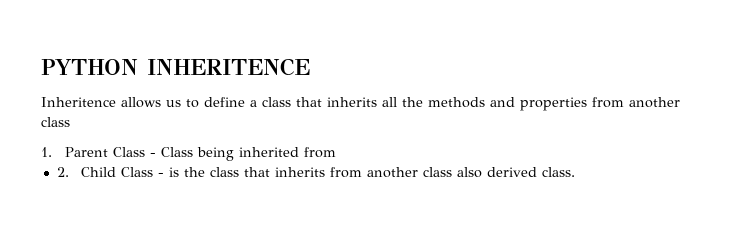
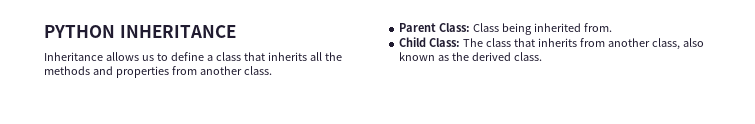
[147,58,310,76] [41,97,116,107] INHERITENCE // Inheritence -> [119,25,236,38] [44,52,103,61] INHERITANCE // Inheritance
[41,117,70,127] [41,147,337,161] [56,167,206,177] class // 1. Parent Class - Class being inherited from // 2. Child Class - is the -> [243,66,272,75] [399,23,612,35] [399,37,484,47] class. // Parent Class: Class being inherited from. // Child Class: The
[423,167,483,178] class also -> [651,38,704,50] [399,52,470,61] class, also known as the

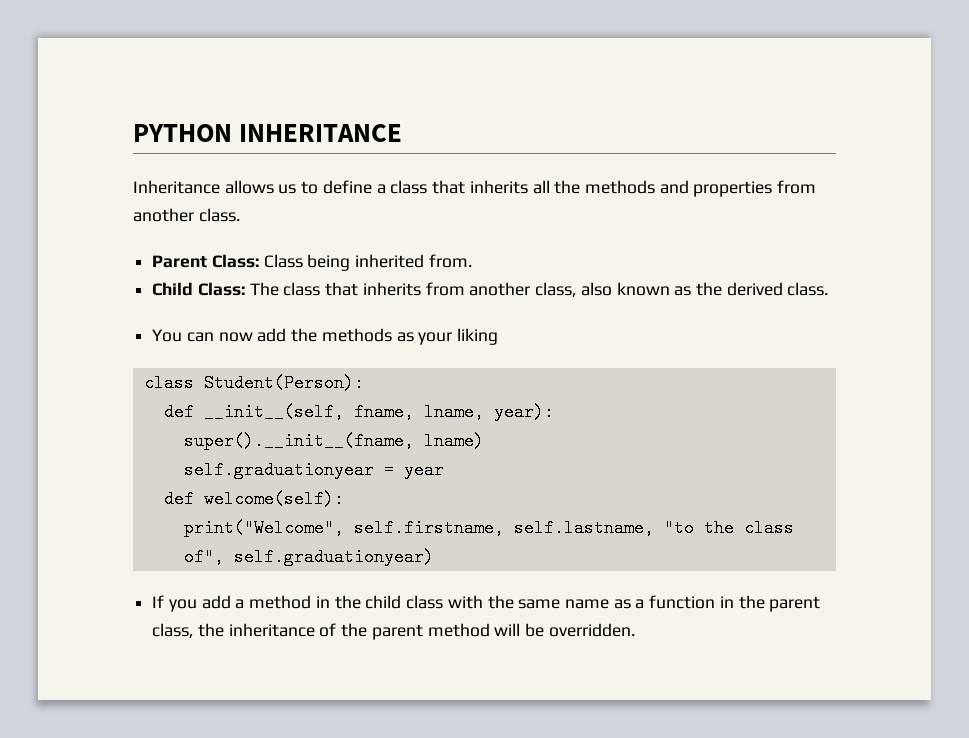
(542, 56) none -> [152,328,499,345] [143,374,364,392] [163,403,554,421] [183,432,484,450] [183,461,444,479] [163,490,344,508] [183,519,794,537] [183,548,434,566] [152,595,821,612] [152,623,635,640] // You can now add the methods as your liking // class Student(Person): // def __init__(self, fname, lname, year): // super().__init__(fname, lname) // self.graduationyear = year // def welcome(self): // print("Welcome", self.firstname, self.lastname, "to the class of", self.graduationyear) // If you add a method in the child class with the same name as a function in the parent class, the inheritance of the parent method will be overridden.

